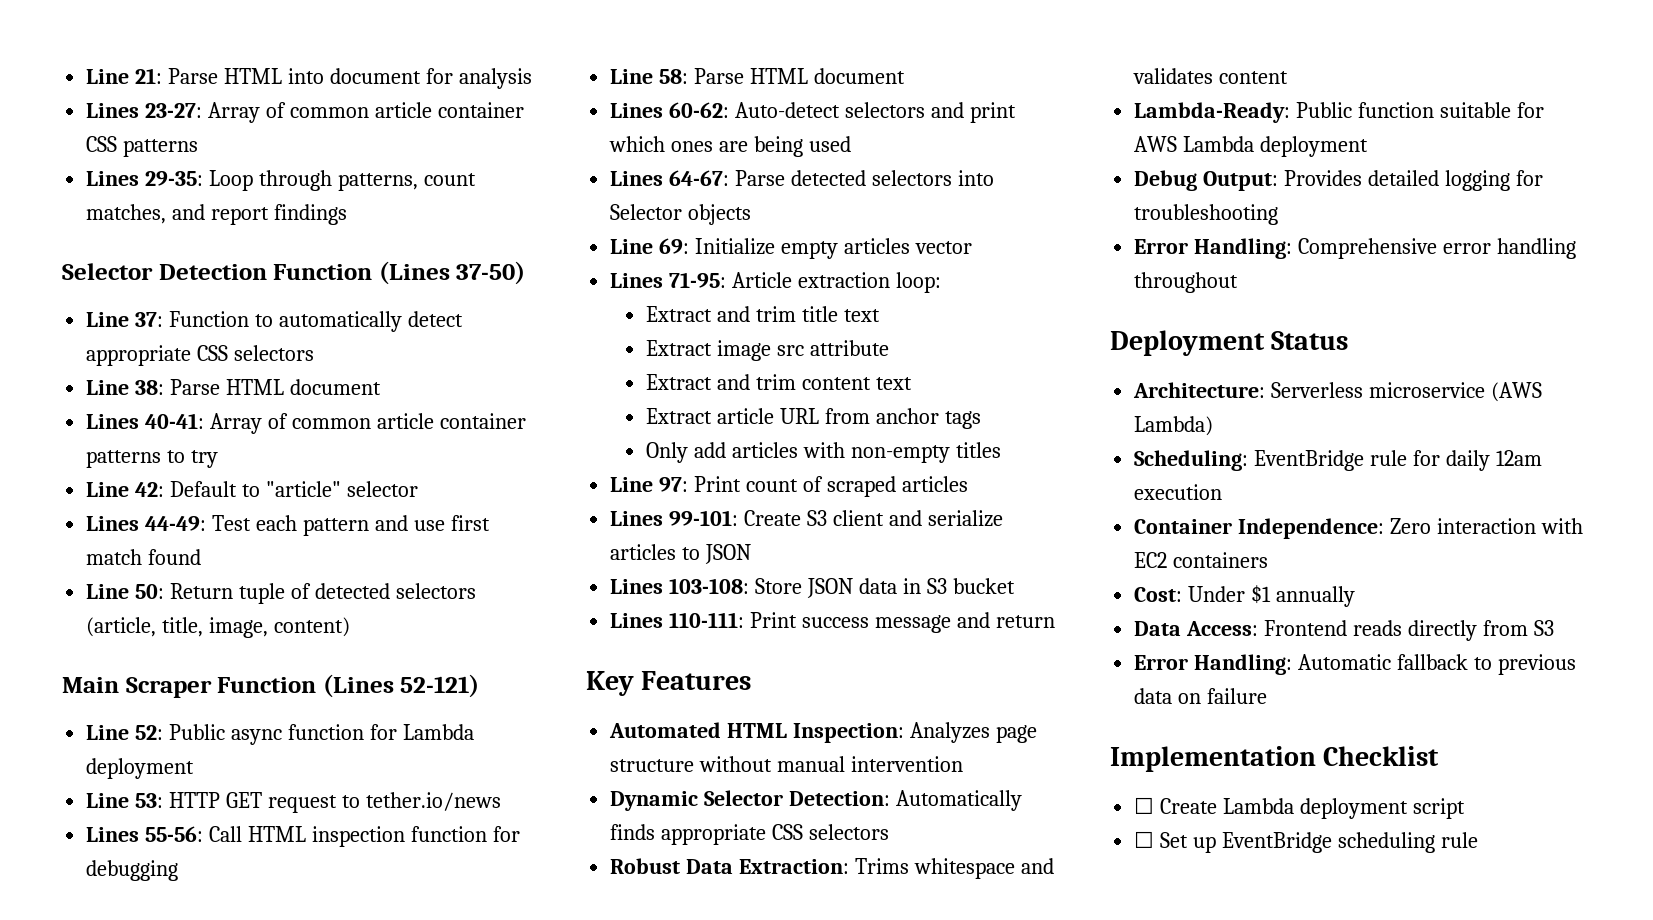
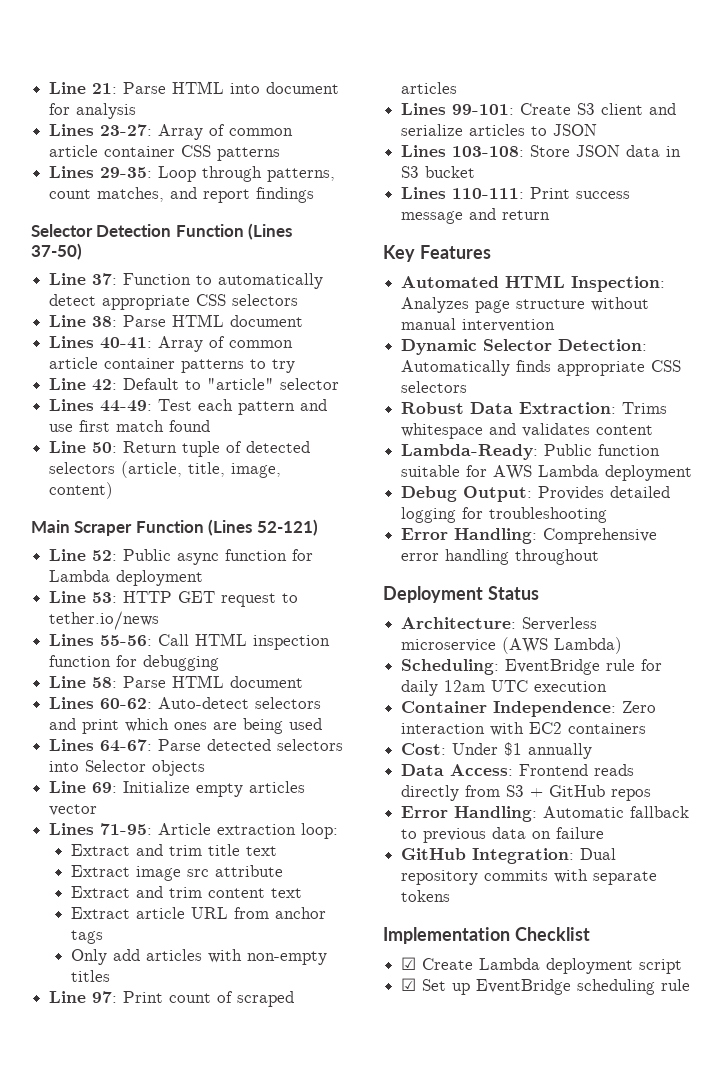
(1542, 458) none -> [491,680,529,692] UTC
(1554, 628) none -> [530,785,652,801] + GitHub repos
(1268, 696) none -> [401,848,617,864] [401,869,658,885] [401,890,451,902] // GitHub Integration: Dual repository commits with separate tokens
[1134,797,1155,814] ☐ -> [401,957,417,970] ☑
[1134,831,1155,848] ☐ -> [401,978,417,991] ☑

